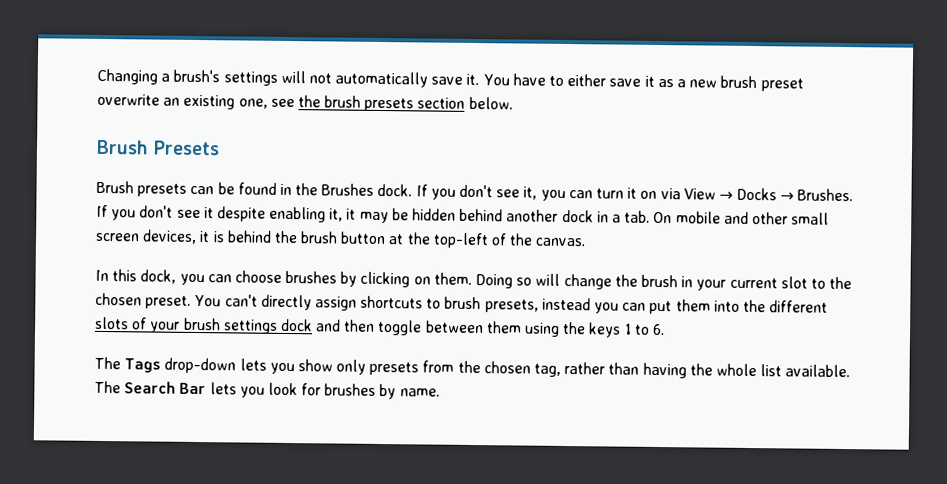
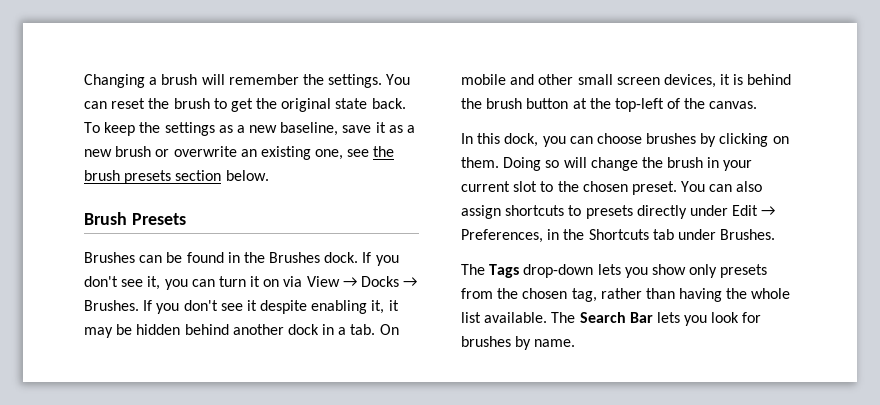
[173,69,607,88] brush's settings will not automatically save it. You have to either -> [161,74,411,88] [84,98,406,112] [84,122,339,136] brush will remember the settings. You can reset the brush to get the original state back. To keep the settings as a new baseline,
[760,78,804,92] preset -> [155,149,170,157] or
[96,180,188,197] Brush presets -> [84,252,135,263] Brushes
[224,294,312,311] can't directly -> [709,181,763,192] can also
[444,296,829,315] [95,316,665,338] brush presets, instead you can put them into the different slots of your brush settings dock and then toggle between them using the keys 1 to 6. -> [585,205,776,219] [461,229,776,243] presets directly under Edit → Preferences, in the Shortcuts tab under Brushes.

